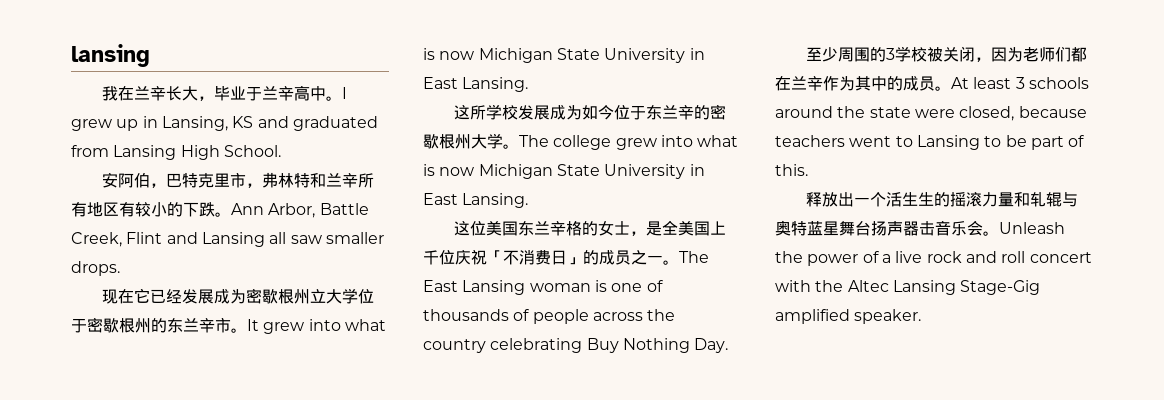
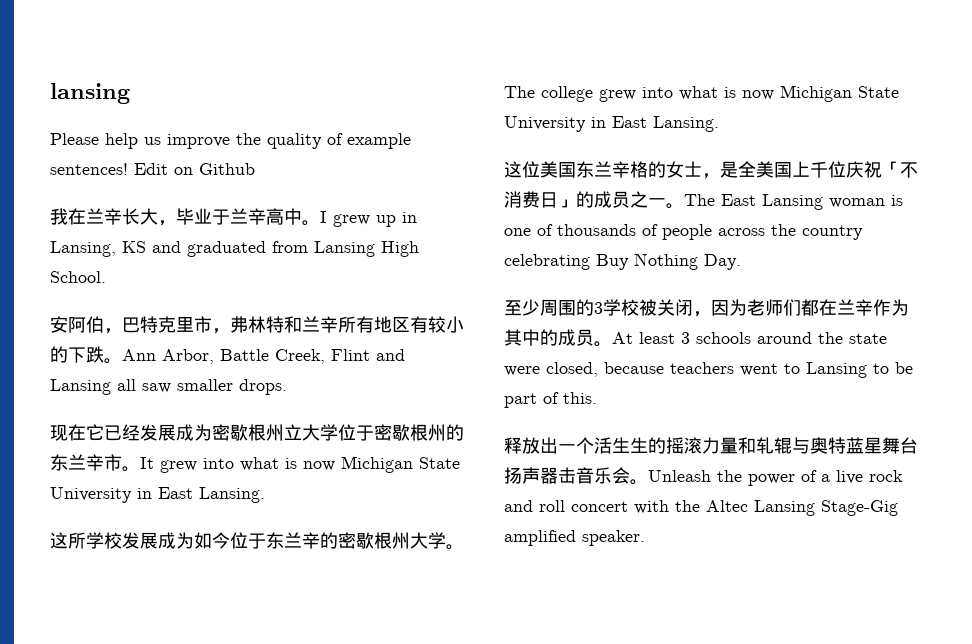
(150, 55) none -> [50,133,411,149] [50,163,255,175] // Please help us improve the quality of example sentences! Edit on Github

